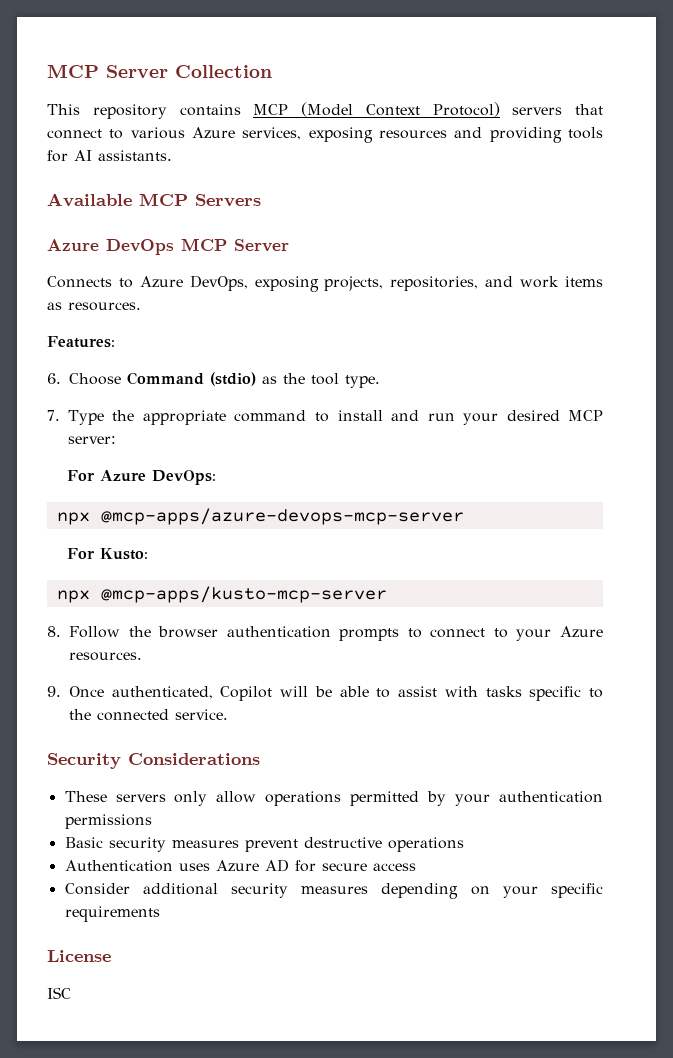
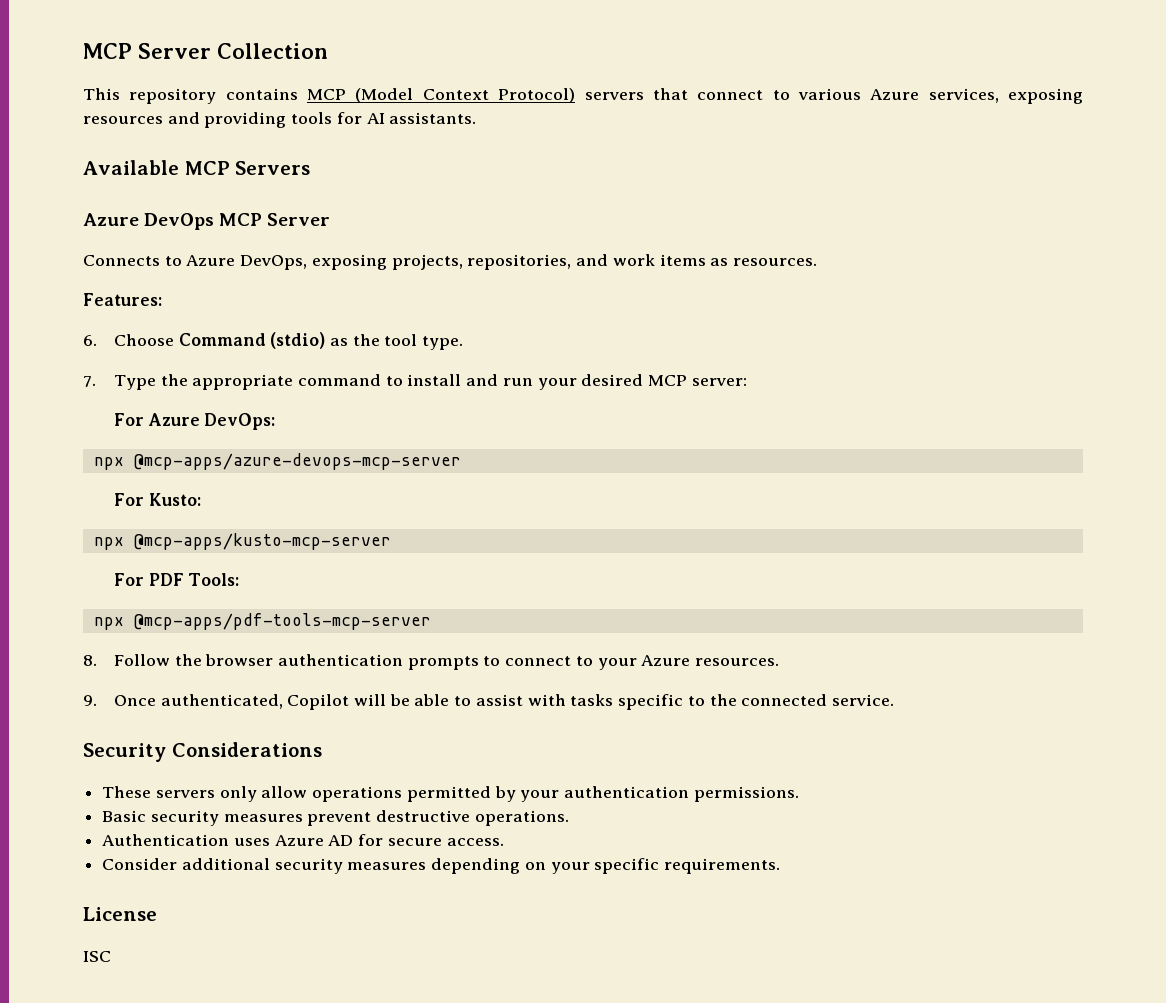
(387, 594) none -> [113,573,240,586] [93,613,431,630] // For PDF Tools: // npx @mcp-apps/pdf-tools-mcp-server
[64,814,152,829] permissions -> [693,786,799,802] permissions.
[387,837,464,852] operations -> [474,810,569,826] operations.
[372,863,416,871] access -> [446,838,504,846] access.
[64,906,160,922] requirements -> [664,858,781,874] requirements.

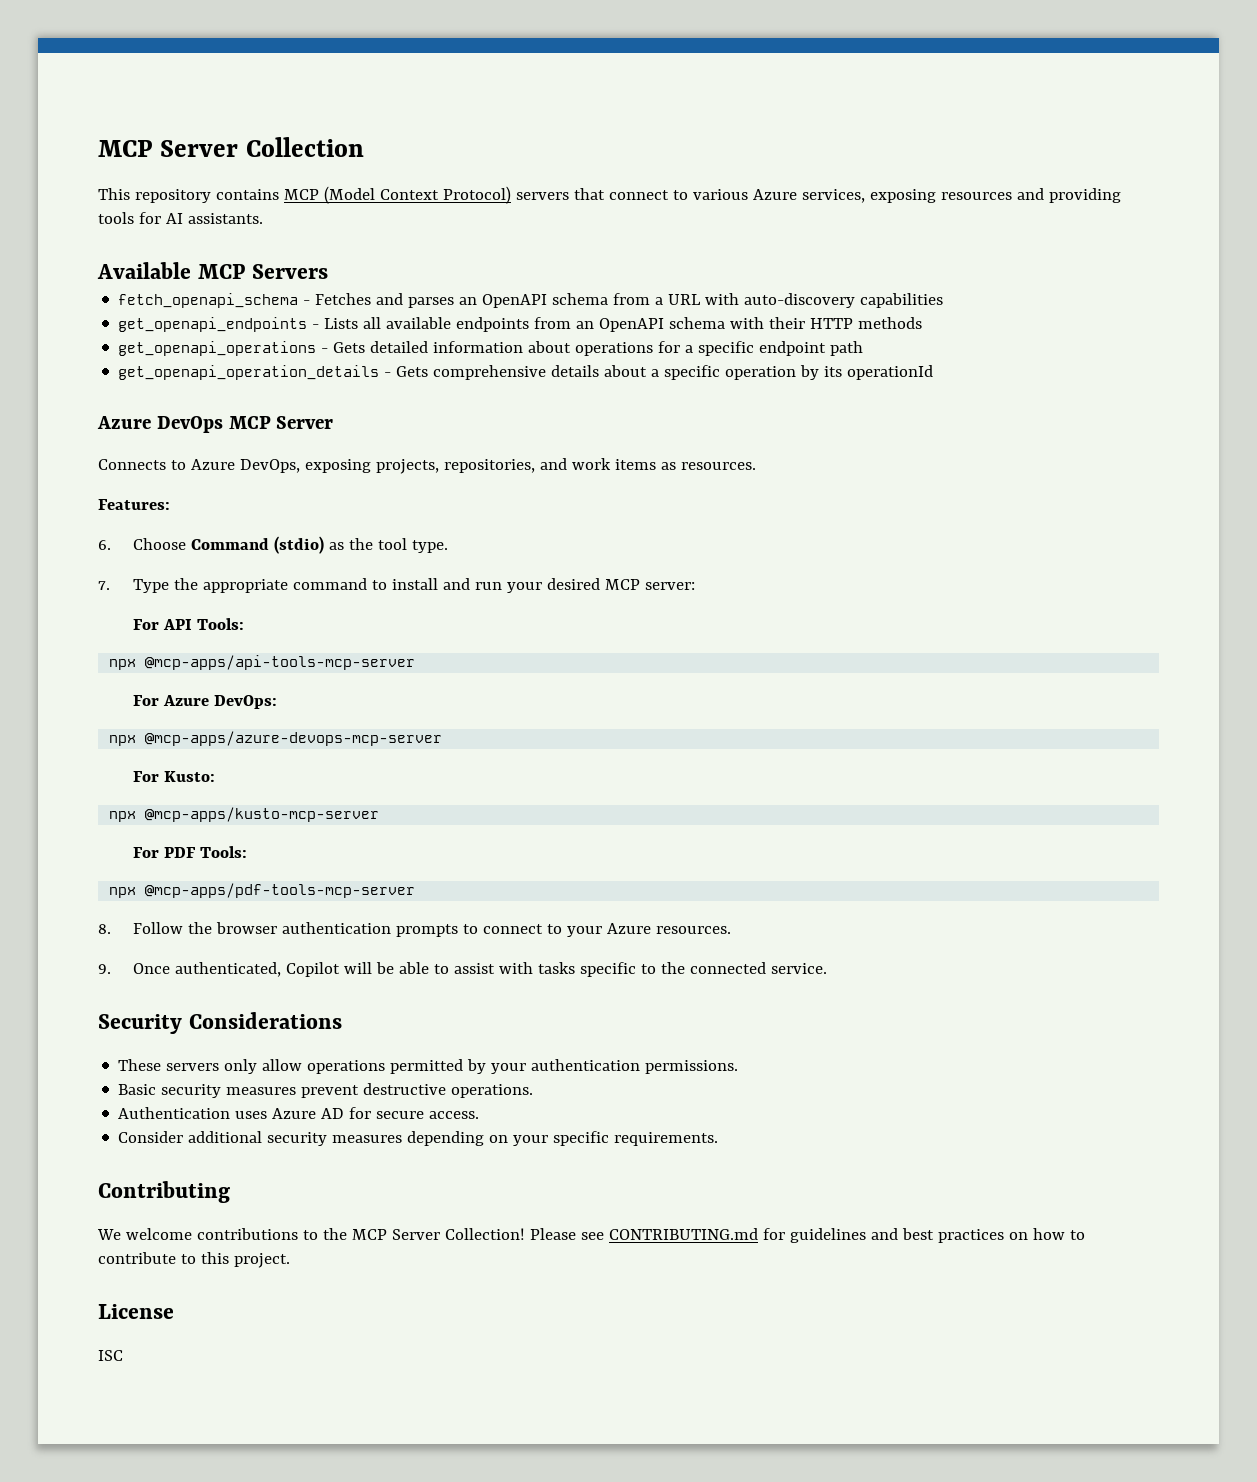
(311, 168) none -> [118,293,944,308] [118,317,923,332] [118,341,864,356] [118,365,934,380] // fetch_openapi_schema - Fetches and parses an OpenAPI schema from a URL with auto-discovery capabilities // get_openapi_endpoints - Lists all available endpoints from an OpenAPI schema with their HTTP methods // get_openapi_operations - Gets detailed information about operations for a specific endpoint path // get_openapi_operation_details - Gets comprehensive details about a specific operation by its operationId
(747, 382) none -> [133,618,245,630] [109,655,416,670] // For API Tools: // npx @mcp-apps/api-tools-mcp-server
(781, 866) none -> [98,1181,230,1203] [97,1228,1085,1243] [98,1252,290,1268] // Contributing // We welcome contributions to the MCP Server Collection! Please see CONTRIBUTING.md for guidelines and best practices on how to contribute to this project.

